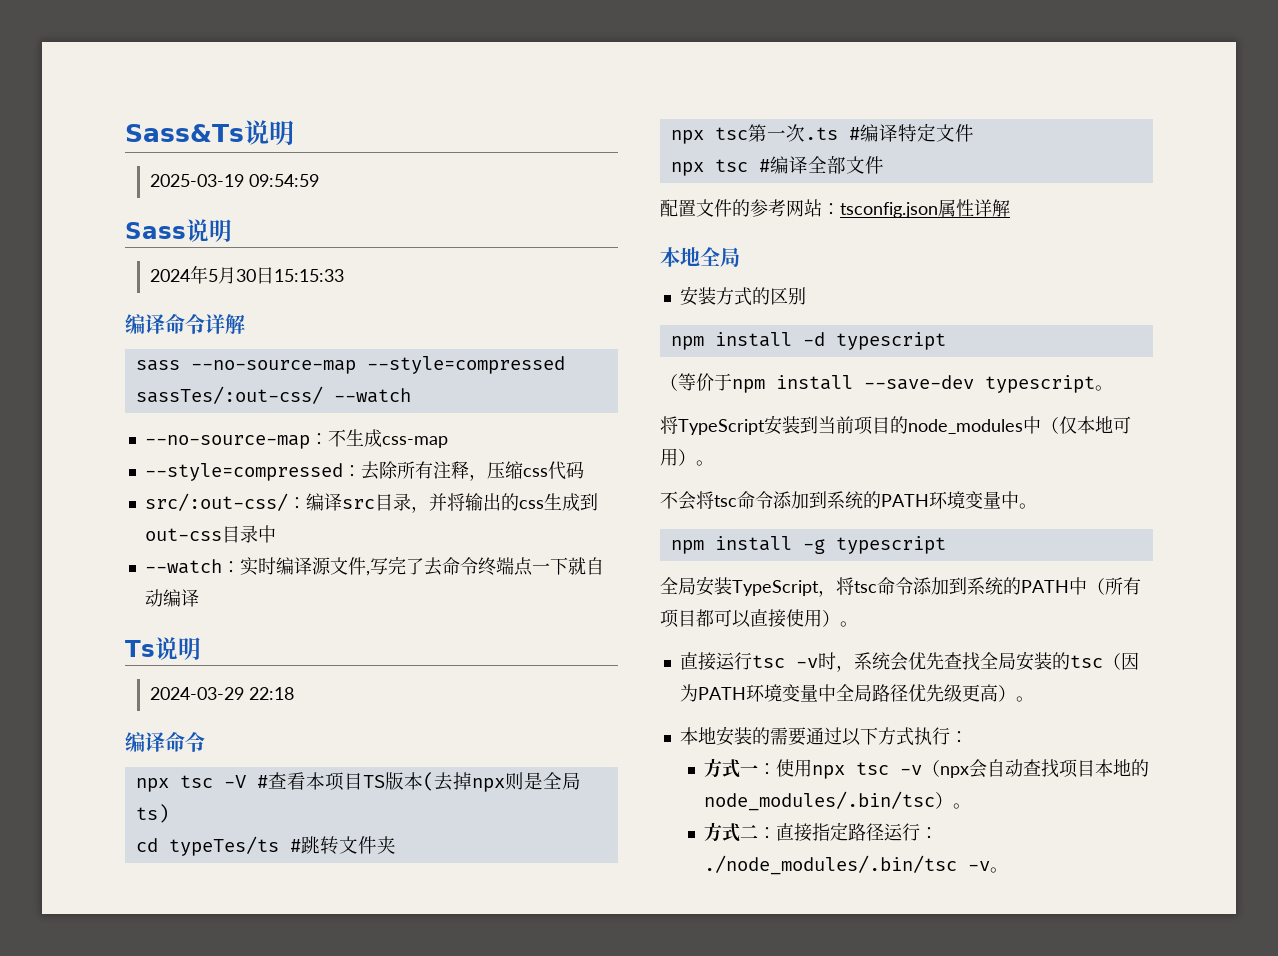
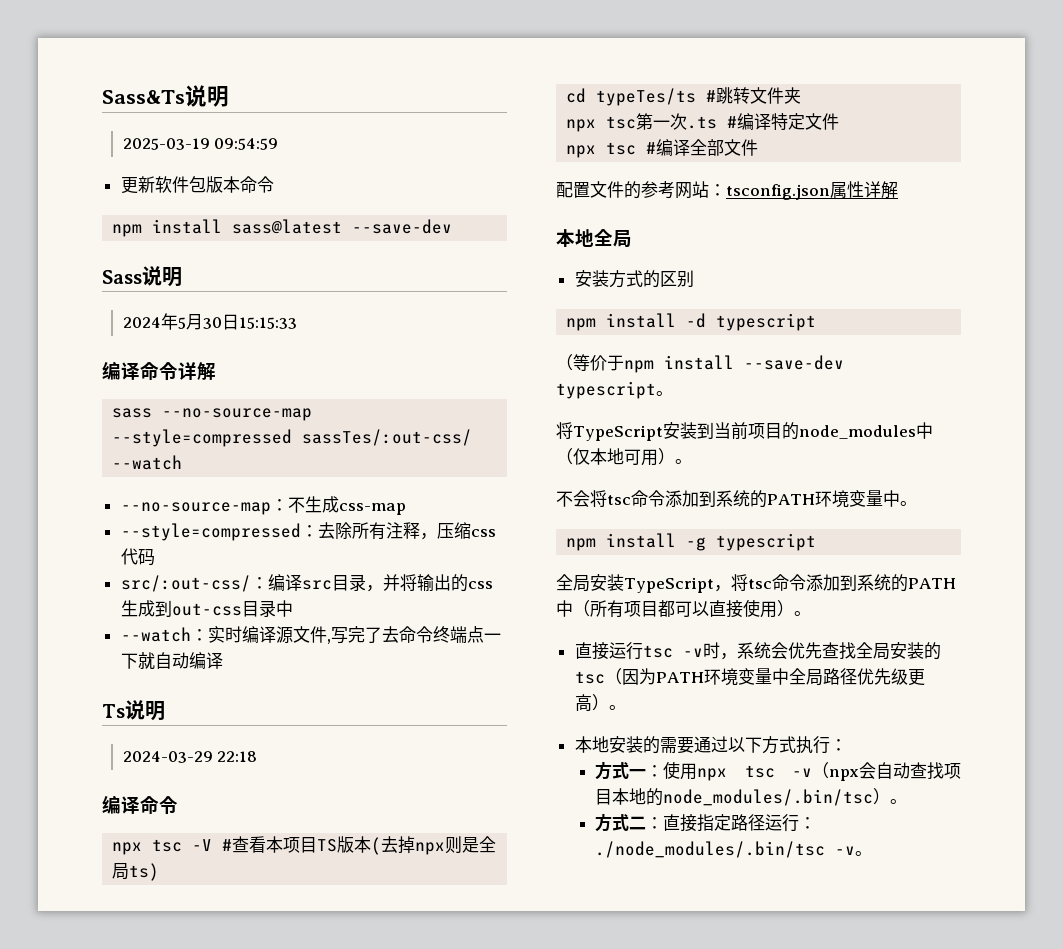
(319, 180) none -> [120,176,274,194] [112,219,453,237] // 更新软件包版本命令 // npm install sass@latest --save-dev

